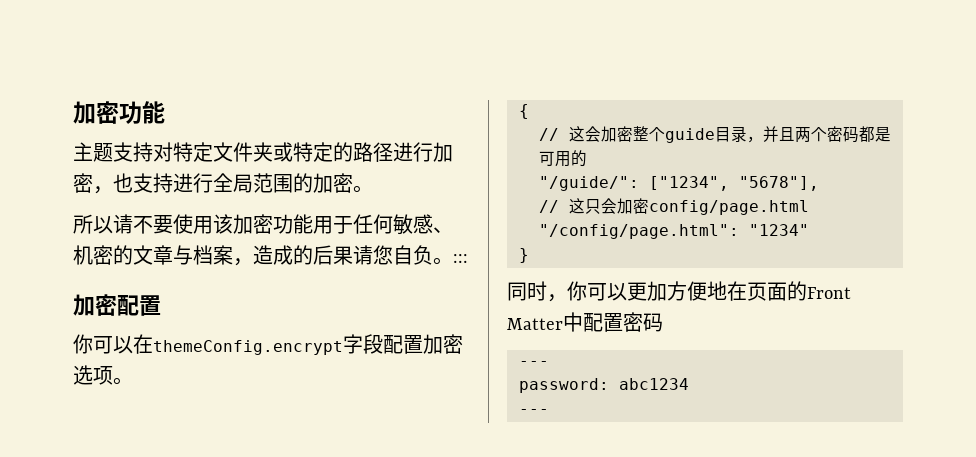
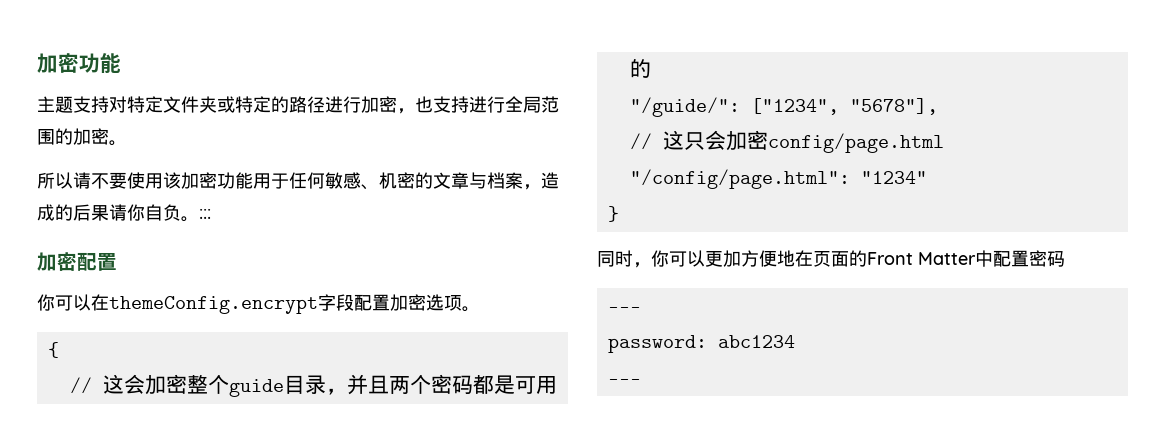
[373,245,393,265] 您 -> [127,204,145,221] 你

